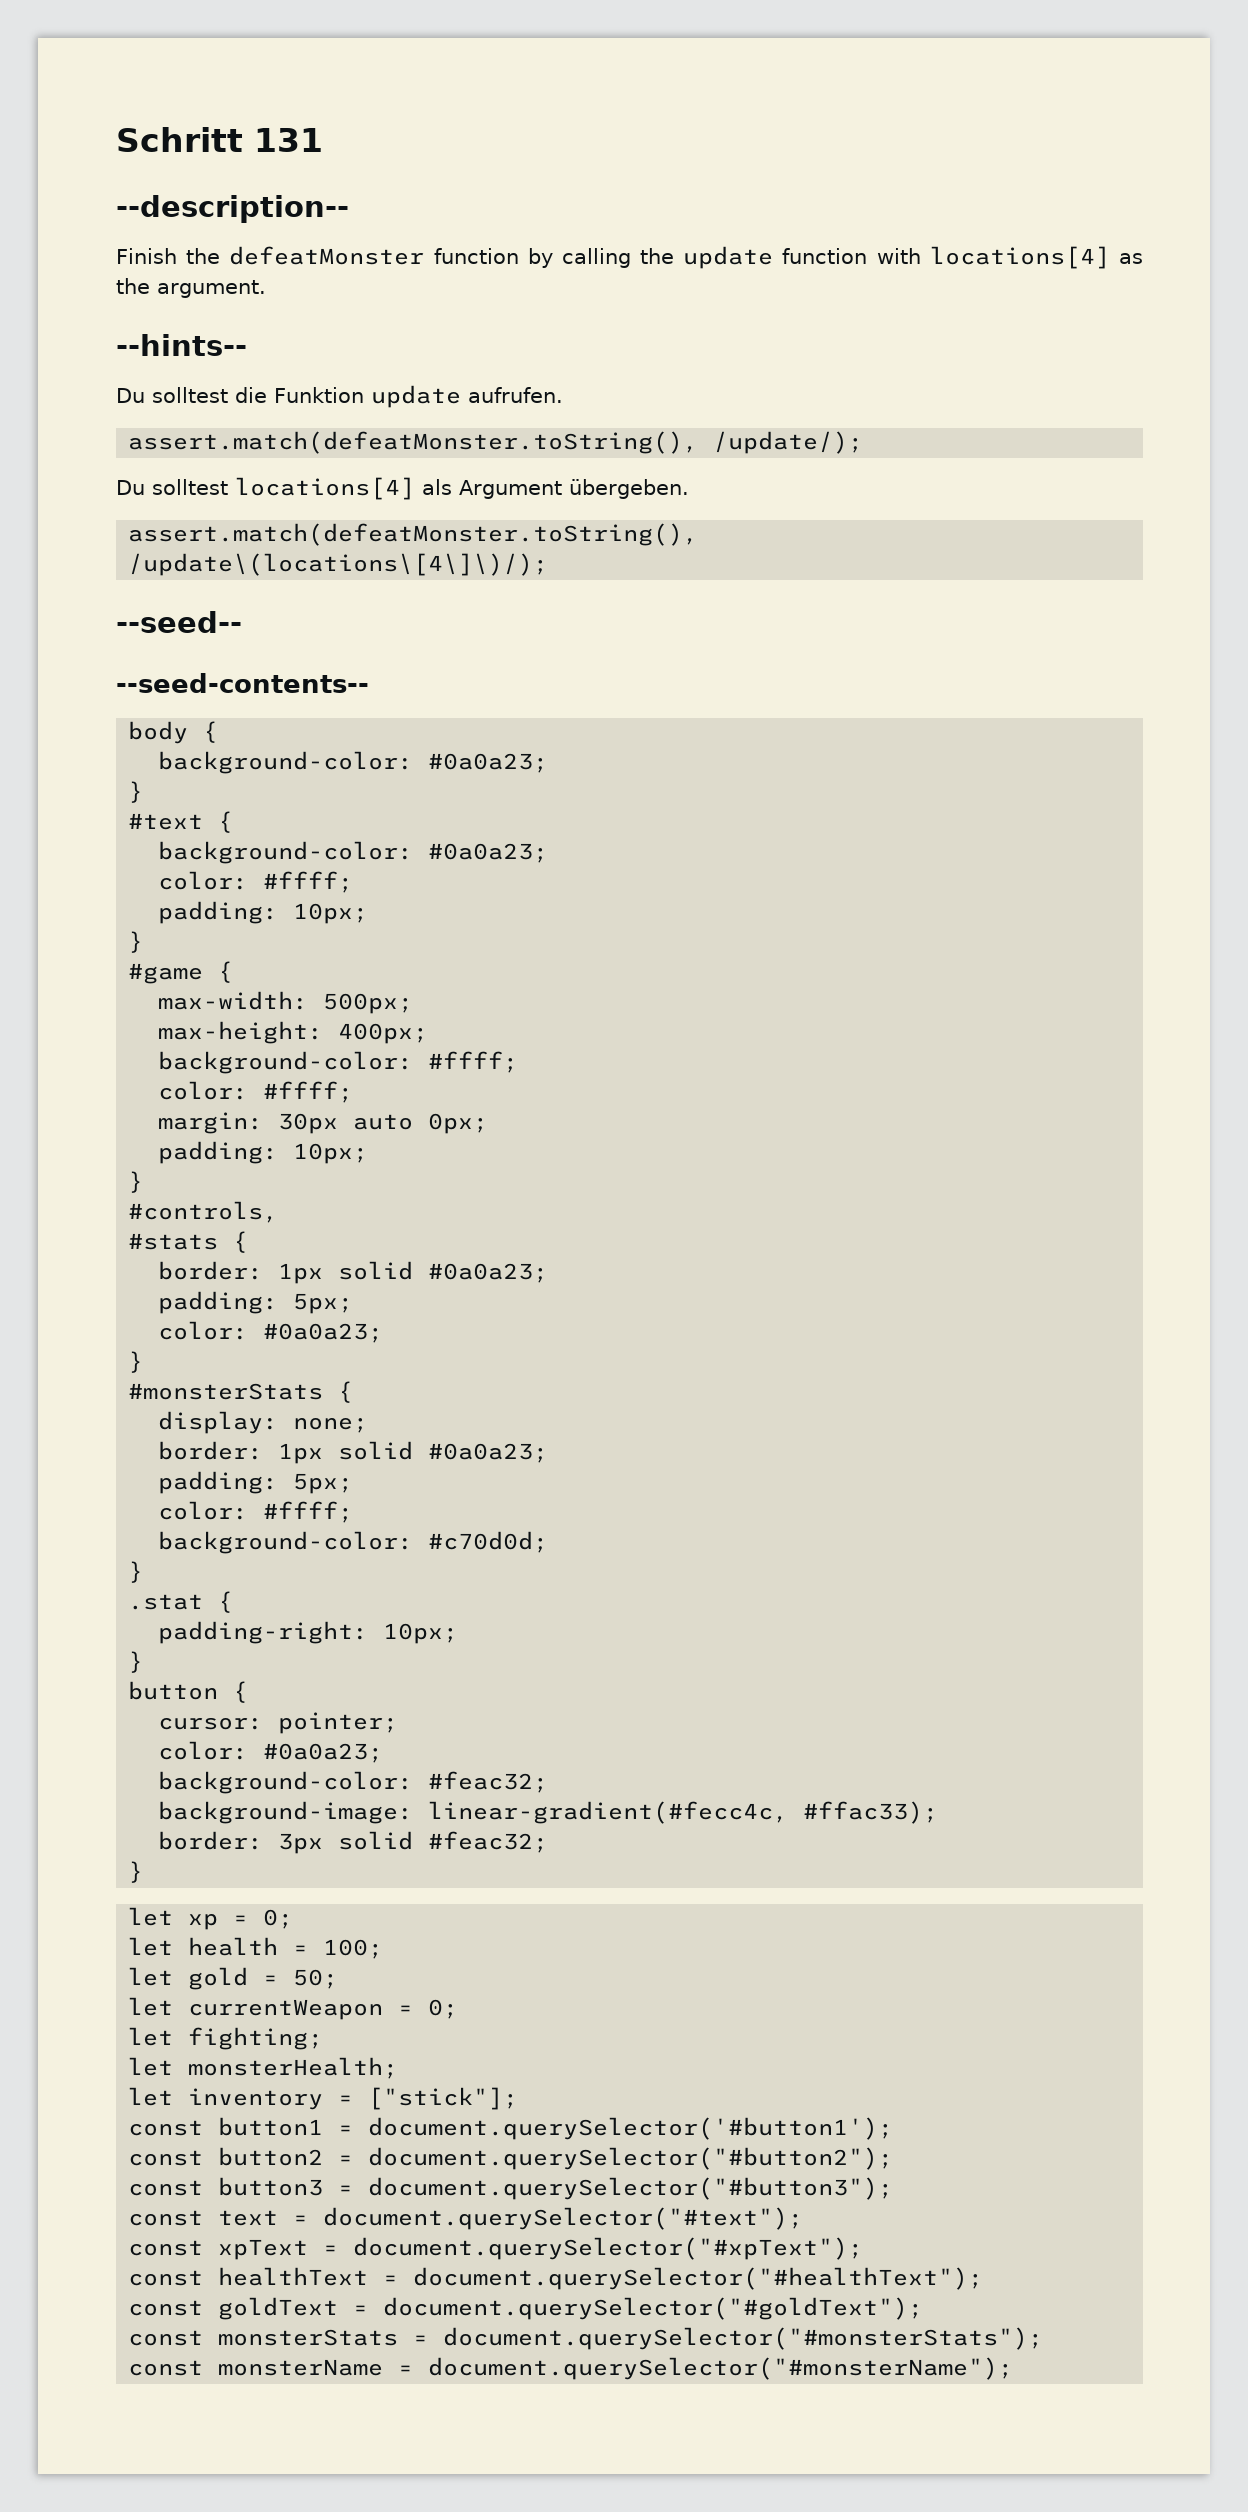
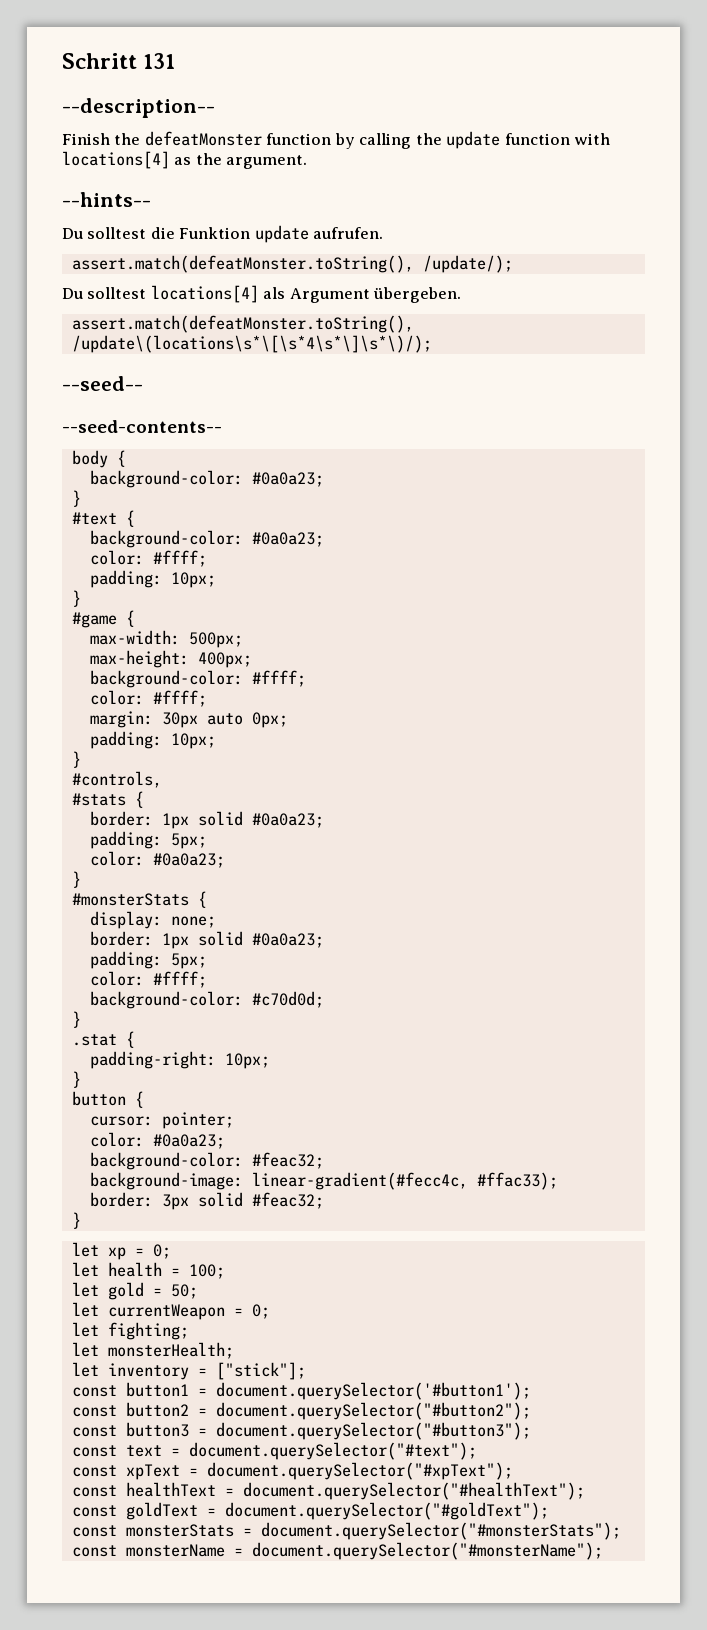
[128,553,549,576] /update\(locations\[4\]\)/); -> [71,335,432,353] /update\(locations\s*\[\s*4\s*\]\s*\)/);

